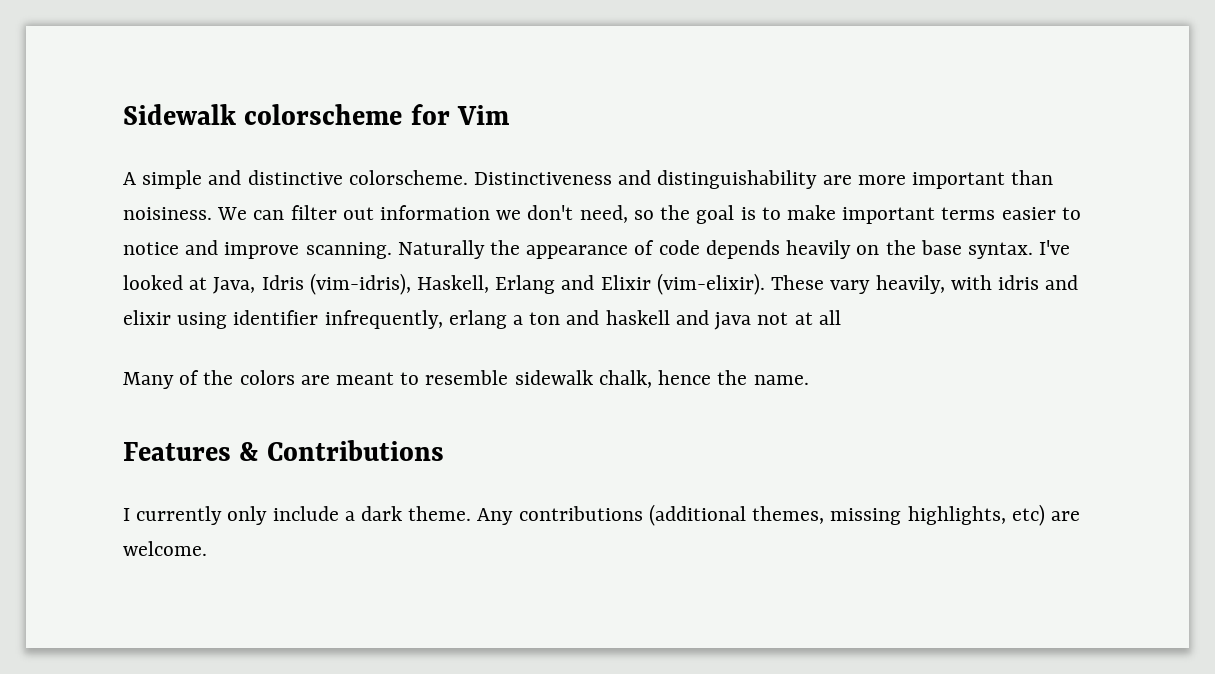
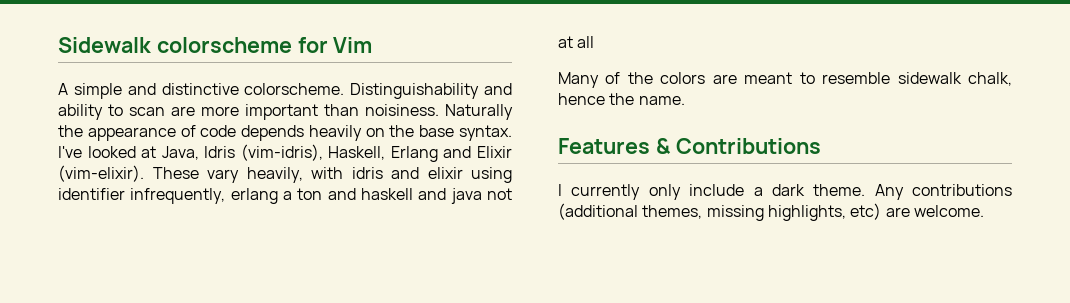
[474,170,818,189] Distinctiveness and distinguishability -> [350,83,512,99] [58,104,165,120] Distinguishability and ability to scan
[217,205,1081,224] [123,240,392,259] We can filter out information we don't need, so the goal is to make important terms easier to notice and improve scanning. -> (439, 110) none

